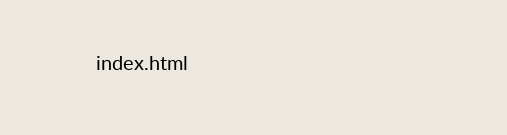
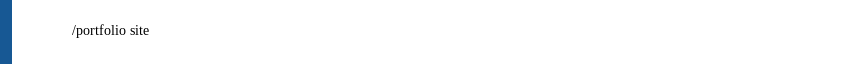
[96,56,188,70] index.html -> [72,24,149,38] /portfolio site

